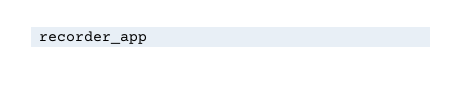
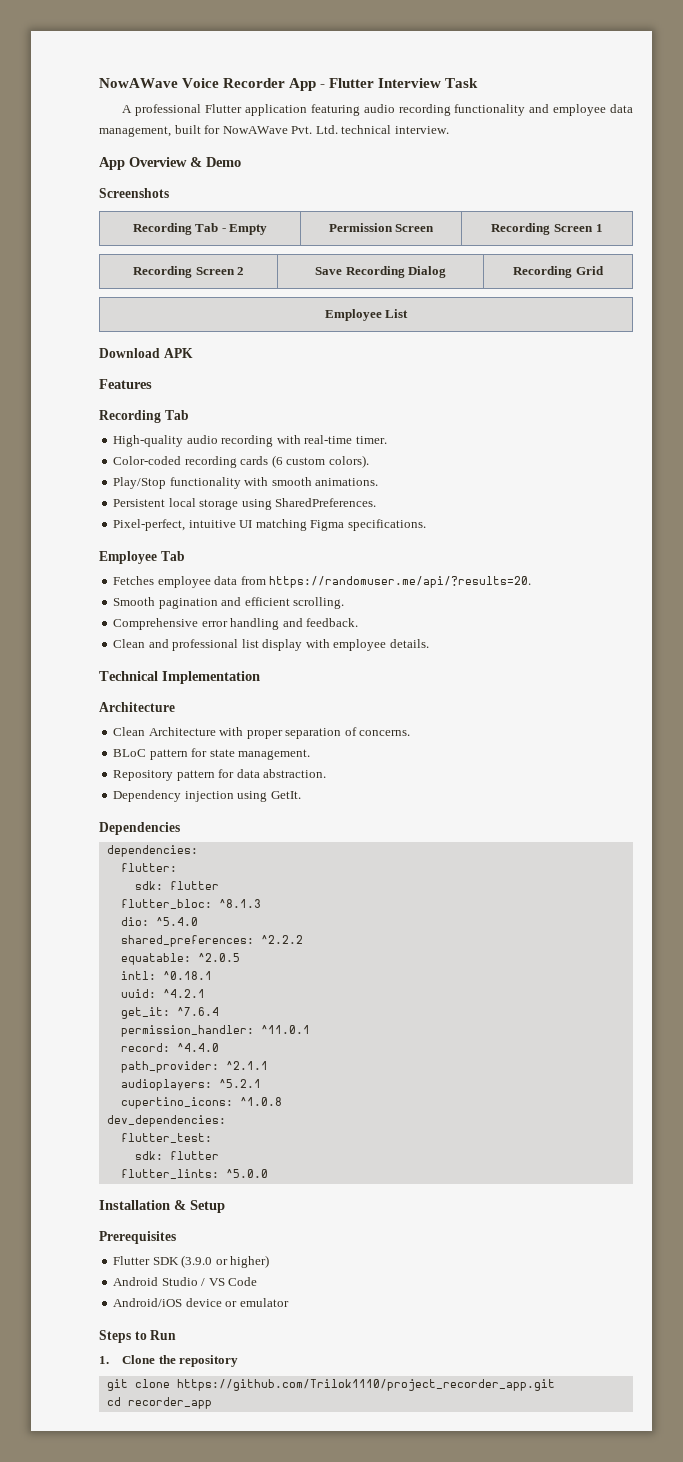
(38, 37) none -> [99,78,479,91] [122,104,633,116] [99,125,449,137] [99,157,241,170] [99,188,169,198] [132,223,268,235] [328,223,435,232] [491,223,603,235] [132,266,245,278] [314,266,447,278] [513,266,604,278] [324,309,409,321] [99,348,193,358] [99,379,152,389] [99,410,189,423] [113,435,387,447] [113,455,369,468] [113,477,379,489] [113,498,377,510] [113,519,426,531] [99,551,185,564] [113,576,532,588] [113,597,345,609] [113,618,359,630] [113,639,429,651] [99,671,260,684] [99,702,175,712] [113,727,411,739] [113,748,311,760] [113,769,327,781] [113,790,301,802] [99,822,180,835] [106,845,198,857] [120,863,177,872] [134,881,219,890] [120,899,261,909] [120,917,198,926] [120,935,303,947] [120,953,240,965] [120,971,212,980] [120,989,205,998] [120,1007,219,1019] [120,1025,310,1037] [120,1043,219,1052] [120,1061,268,1073] [120,1079,261,1091] [120,1097,282,1109] [106,1115,226,1127] [120,1133,212,1143] [134,1151,219,1160] [120,1169,268,1179] [99,1200,225,1213] [99,1231,176,1244] [113,1255,270,1268] [113,1277,258,1286] [113,1298,289,1307] [99,1330,177,1343] [99,1355,239,1367] [106,1379,555,1391] [106,1397,121,1406] NowAWave Voice Recorder App - Flutter Interview Task // A professional Flutter application featuring audio recording functionality and employee data management, built for NowAWave Pvt. Ltd. technical interview. // App Overview & Demo // Screenshots // Recording Tab - Empty | Permission Screen | Recording Screen 1 // Recording Screen 2 | Save Recording Dialog | Recording Grid // Employee List // Download APK // Features // Recording Tab // High-quality audio recording with real-time timer. // Color-coded recording cards (6 custom colors). // Play/Stop functionality with smooth animations. // Persistent local storage using SharedPreferences. // Pixel-perfect, intuitive UI matching Figma specifications. // Employee Tab // Fetches employee data from https://randomuser.me/api/?results=20. // Smooth pagination and efficient scrolling. // Comprehensive error handling and feedback. // Clean and professional list display with employee details. // Technical Implementation // Architecture // Clean Architecture with proper separation of concerns. // BLoC pattern for state management. // Repository pattern for data abstraction. // Dependency injection using GetIt. // Dependencies // dependencies: // flutter: // sdk: flutter // flutter_bloc: ^8.1.3 // dio: ^5.4.0 // shared_preferences: ^2.2.2 // equatable: ^2.0.5 // intl: ^0.18.1 // uuid: ^4.2.1 // get_it: ^7.6.4 // permission_handler: ^11.0.1 // record: ^4.4.0 // path_provider: ^2.1.1 // audioplayers: ^5.2.1 // cupertino_icons: ^1.0.8 // dev_dependencies: // flutter_test: // sdk: flutter // flutter_lints: ^5.0.0 // Installation & Setup // Prerequisites // Flutter SDK (3.9.0 or higher) // Android Studio / VS Code // Android/iOS device or emulator // Steps to Run // 1. Clone the repository // git clone https://github.com/Trilok1110/project_recorder_app.git // cd

